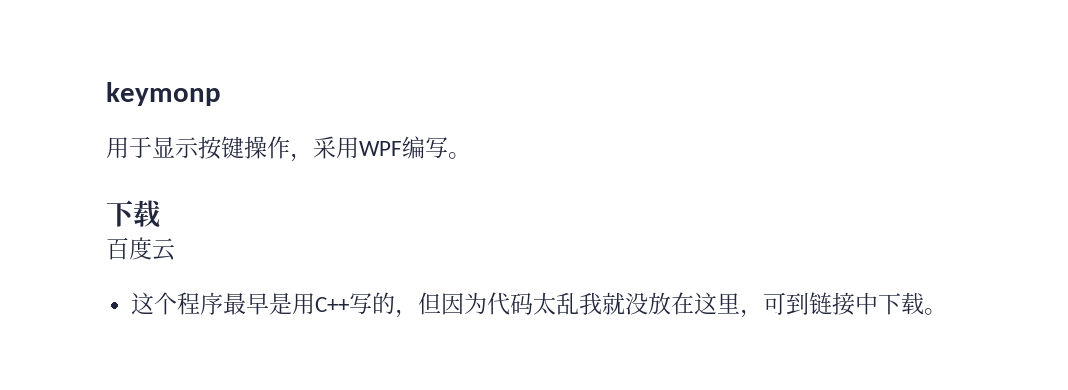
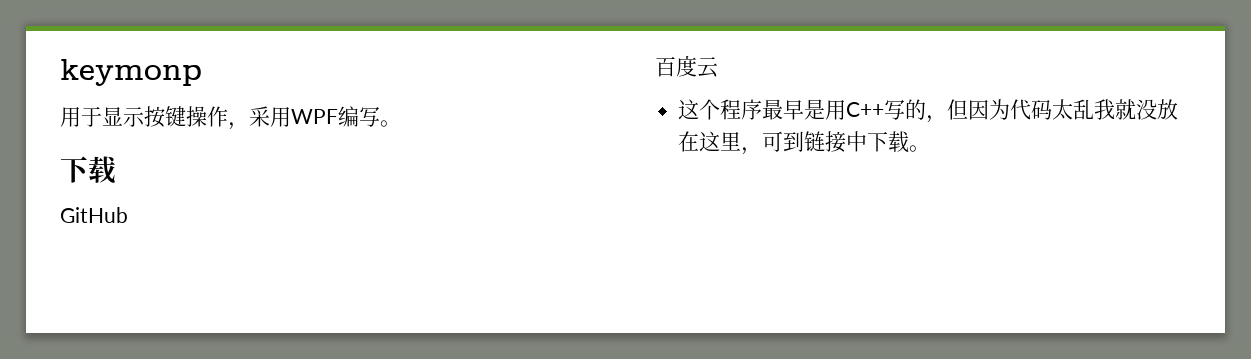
(161, 214) none -> [60,207,128,223] // GitHub

